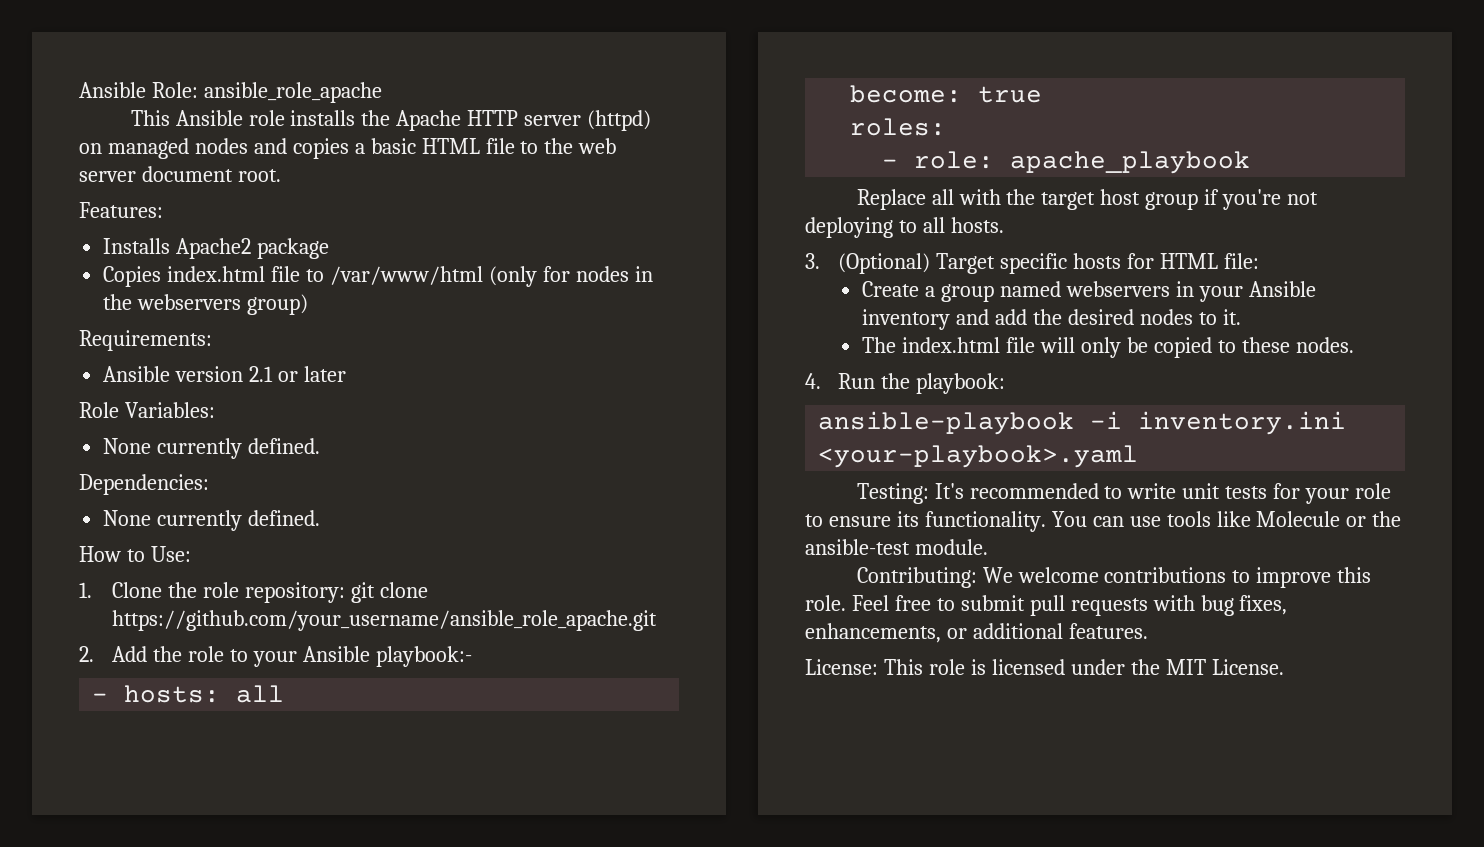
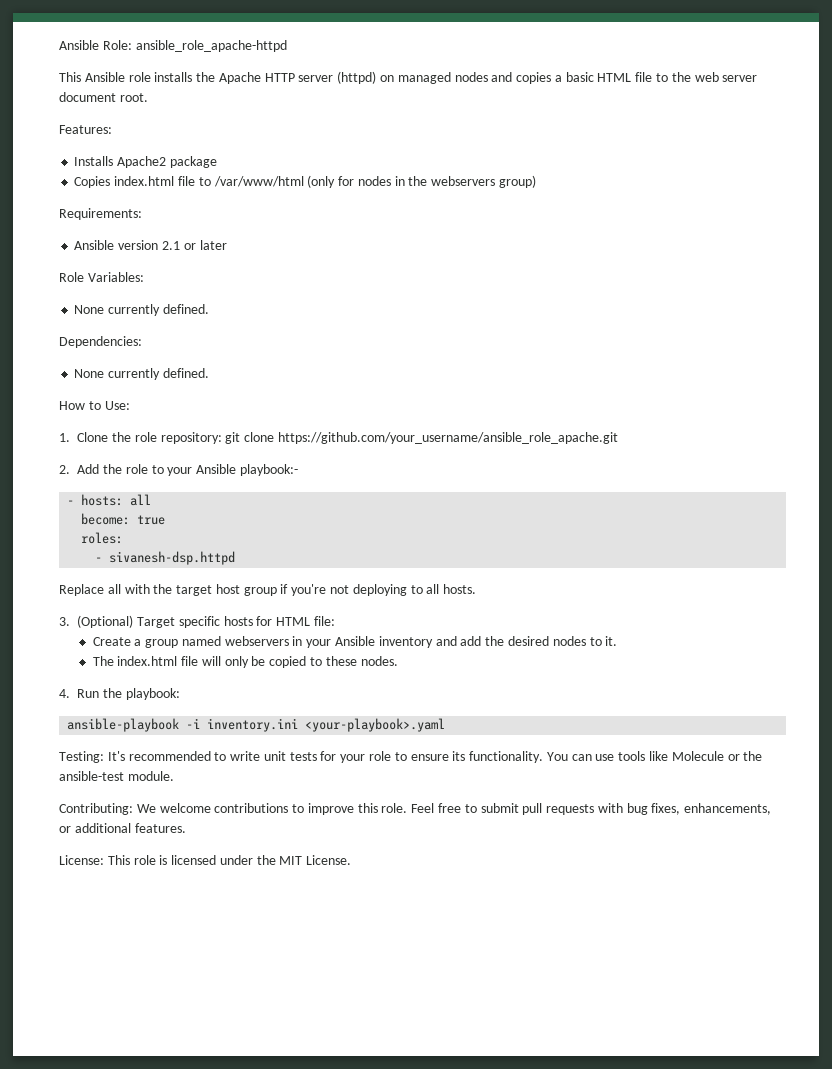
[203,82,382,103] ansible_role_apache -> [135,40,287,52] ansible_role_apache-httpd
[914,151,1251,174] role: apache_playbook -> [109,551,236,565] sivanesh-dsp.httpd

